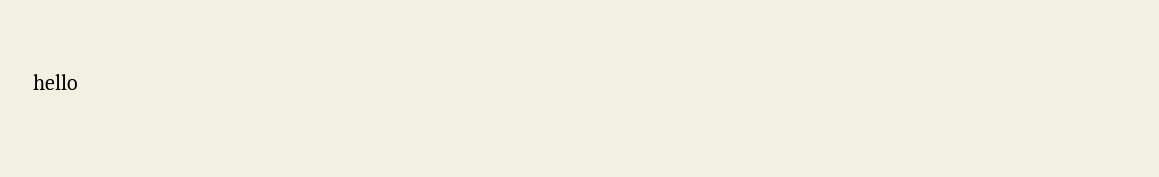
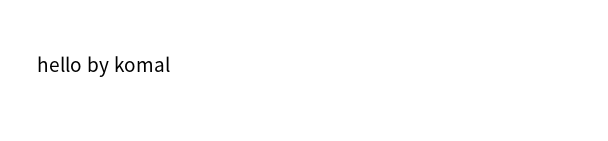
(78, 82) none -> [87,56,171,77] by komal

